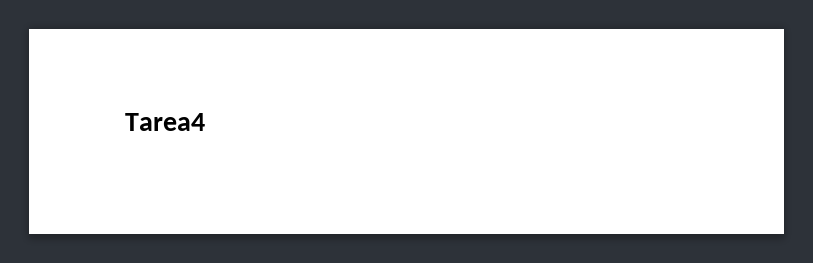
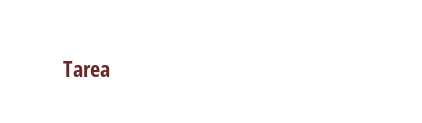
[125,113,205,131] Tarea4 -> [63,61,110,77] Tarea

